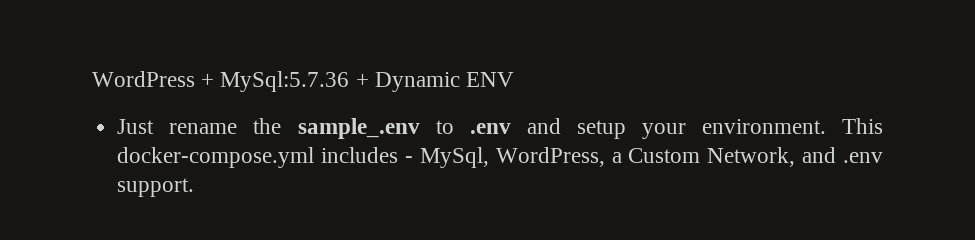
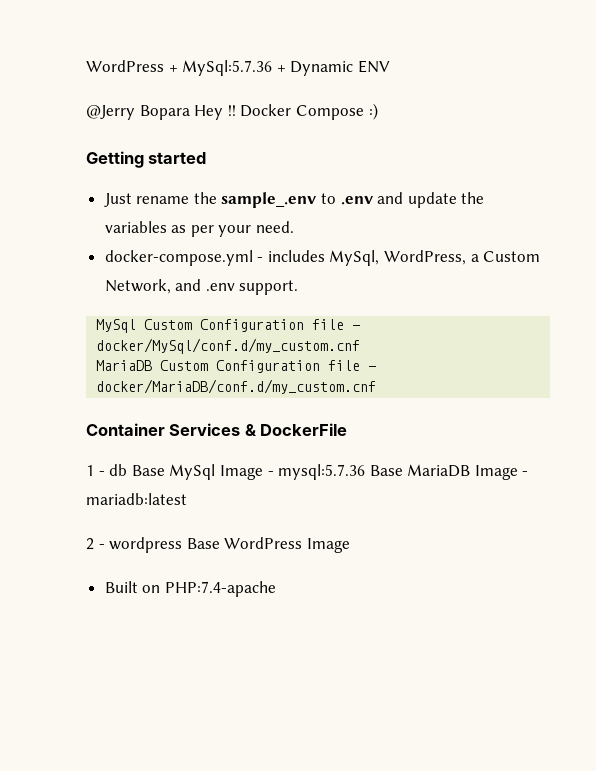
(515, 79) none -> [86,103,378,120] [86,151,207,168] // @Jerry Bopara Hey !! Docker Compose :) // Getting started
[576,118,884,139] [117,147,414,168] setup your environment. This docker-compose.yml includes - -> [407,192,485,208] [104,221,295,237] [104,250,325,266] update the variables as per your need. // docker-compose.yml - includes
(195, 187) none -> [96,319,361,333] [96,338,361,354] [96,360,377,373] [96,379,377,394] [86,423,348,436] [86,464,529,480] [86,493,187,505] [86,537,350,553] [104,581,276,597] // MySql Custom Configuration file - docker/MySql/conf.d/my_custom.cnf // MariaDB Custom Configuration file - docker/MariaDB/conf.d/my_custom.cnf // Container Services & DockerFile // 1 - db Base MySql Image - mysql:5.7.36 Base MariaDB Image - mariadb:latest // 2 - wordpress Base WordPress Image // Built on PHP:7.4-apache

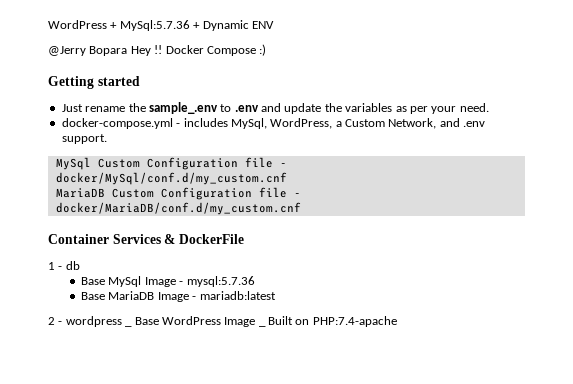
(128, 470) none -> (80, 265) //
(366, 472) none -> (255, 281) //
(183, 545) none -> [125,325,133,327] _
(350, 545) // -> [258,325,266,327] _

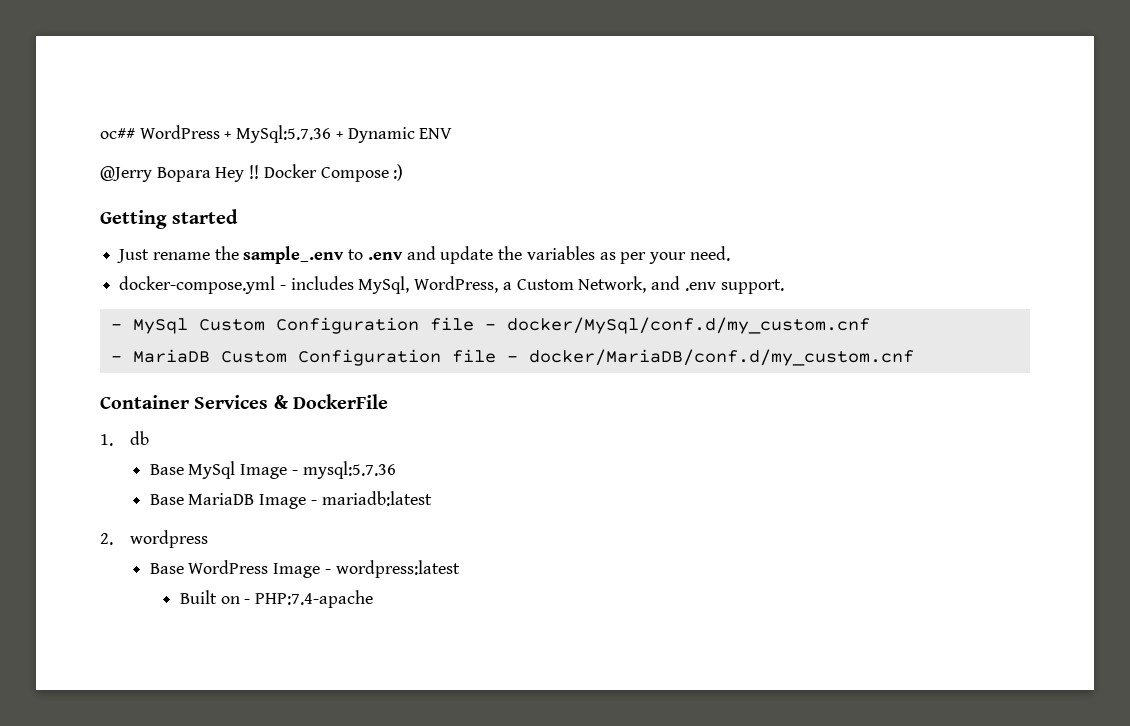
(48, 24) none -> [100,128,135,139] oc##
(107, 139) none -> [110,324,122,330] -
(287, 178) none -> [110,356,122,362] -
[48,262,63,270] 1 - -> [100,434,113,446] 1.
[48,317,63,325] 2 - -> [100,533,113,545] 2.
[125,325,133,327] _ -> (209, 539) //
[258,325,266,327] _ -> [324,560,460,578] - wordpress:latest //
(310, 322) none -> [244,599,251,604] -

